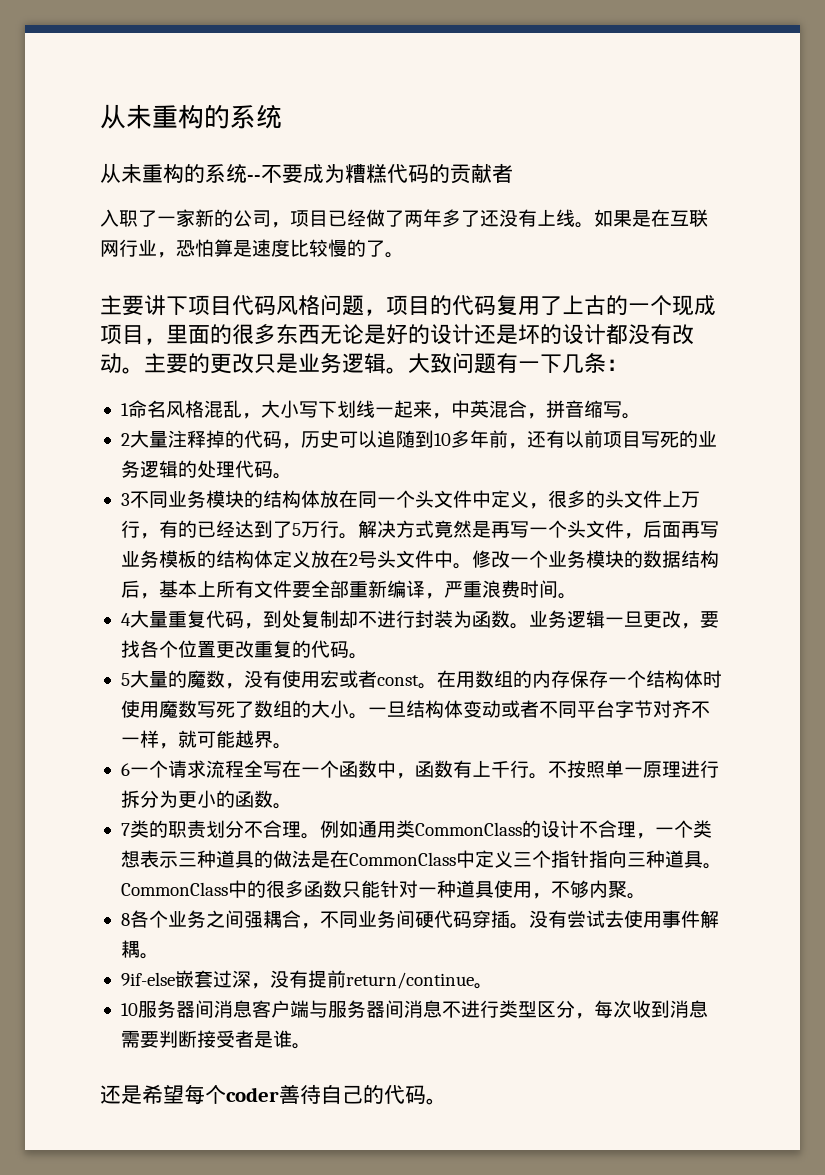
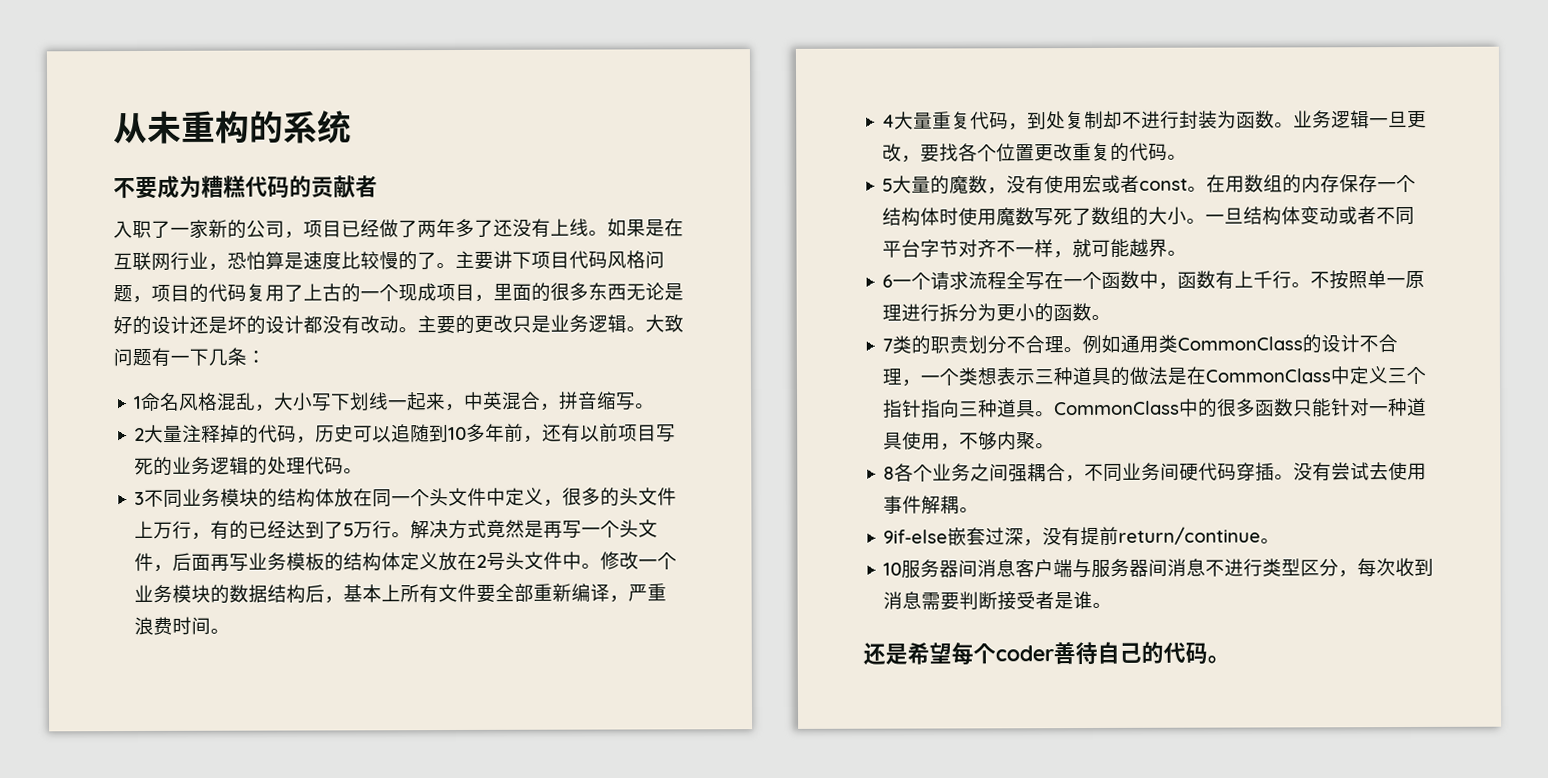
[100,163,261,184] 从未重构的系统-- -> (352, 127) none
(404, 255) // -> (456, 265) none

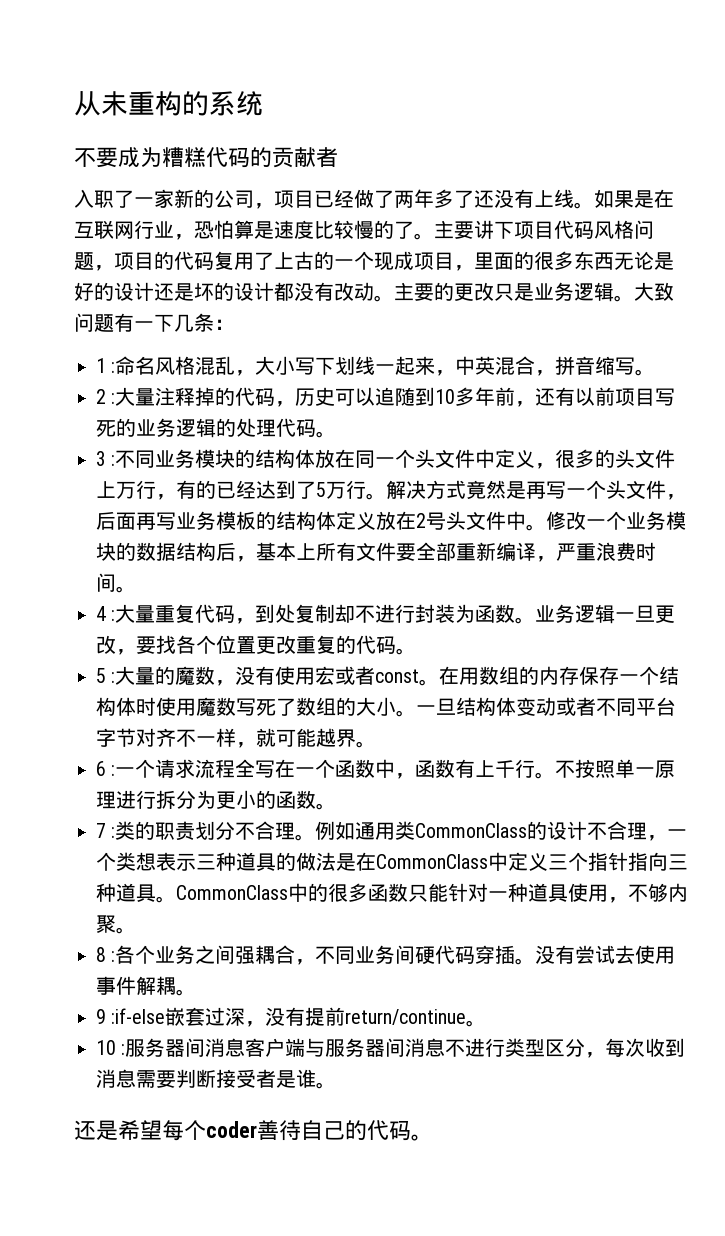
(143, 402) none -> [111,362,116,373] :
(146, 434) none -> [111,393,116,404] :
(146, 498) none -> [111,455,116,466] :
(896, 121) none -> [111,610,116,621] :
(894, 185) none -> [111,672,116,683] :
(894, 281) none -> [111,765,116,776] :
(894, 345) none -> [111,827,116,838] :
(896, 473) none -> [111,951,116,962] :
[883,529,949,544] 9if-else -> [96,1008,166,1024] 9 :if-else
(903, 569) none -> [121,1044,126,1055] :

